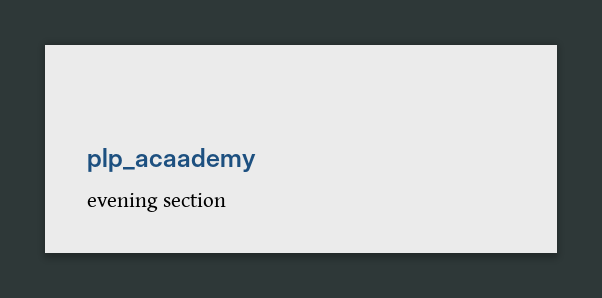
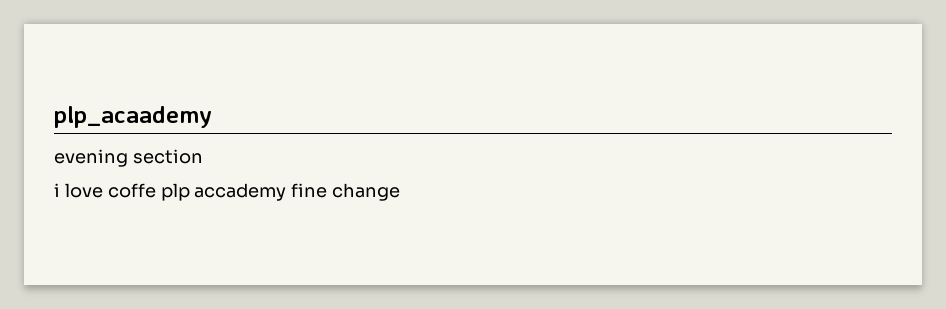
(226, 200) none -> [54,183,401,201] // i love coffe plp accademy fine change

